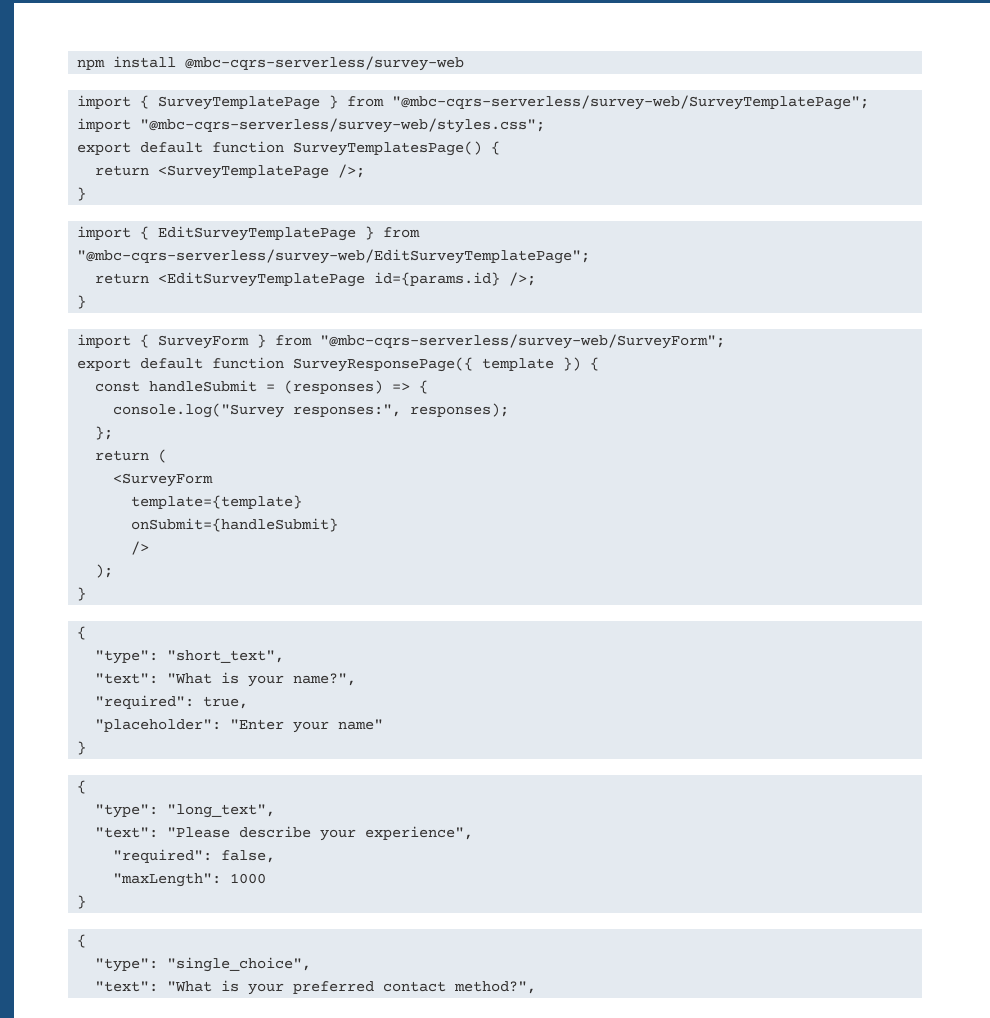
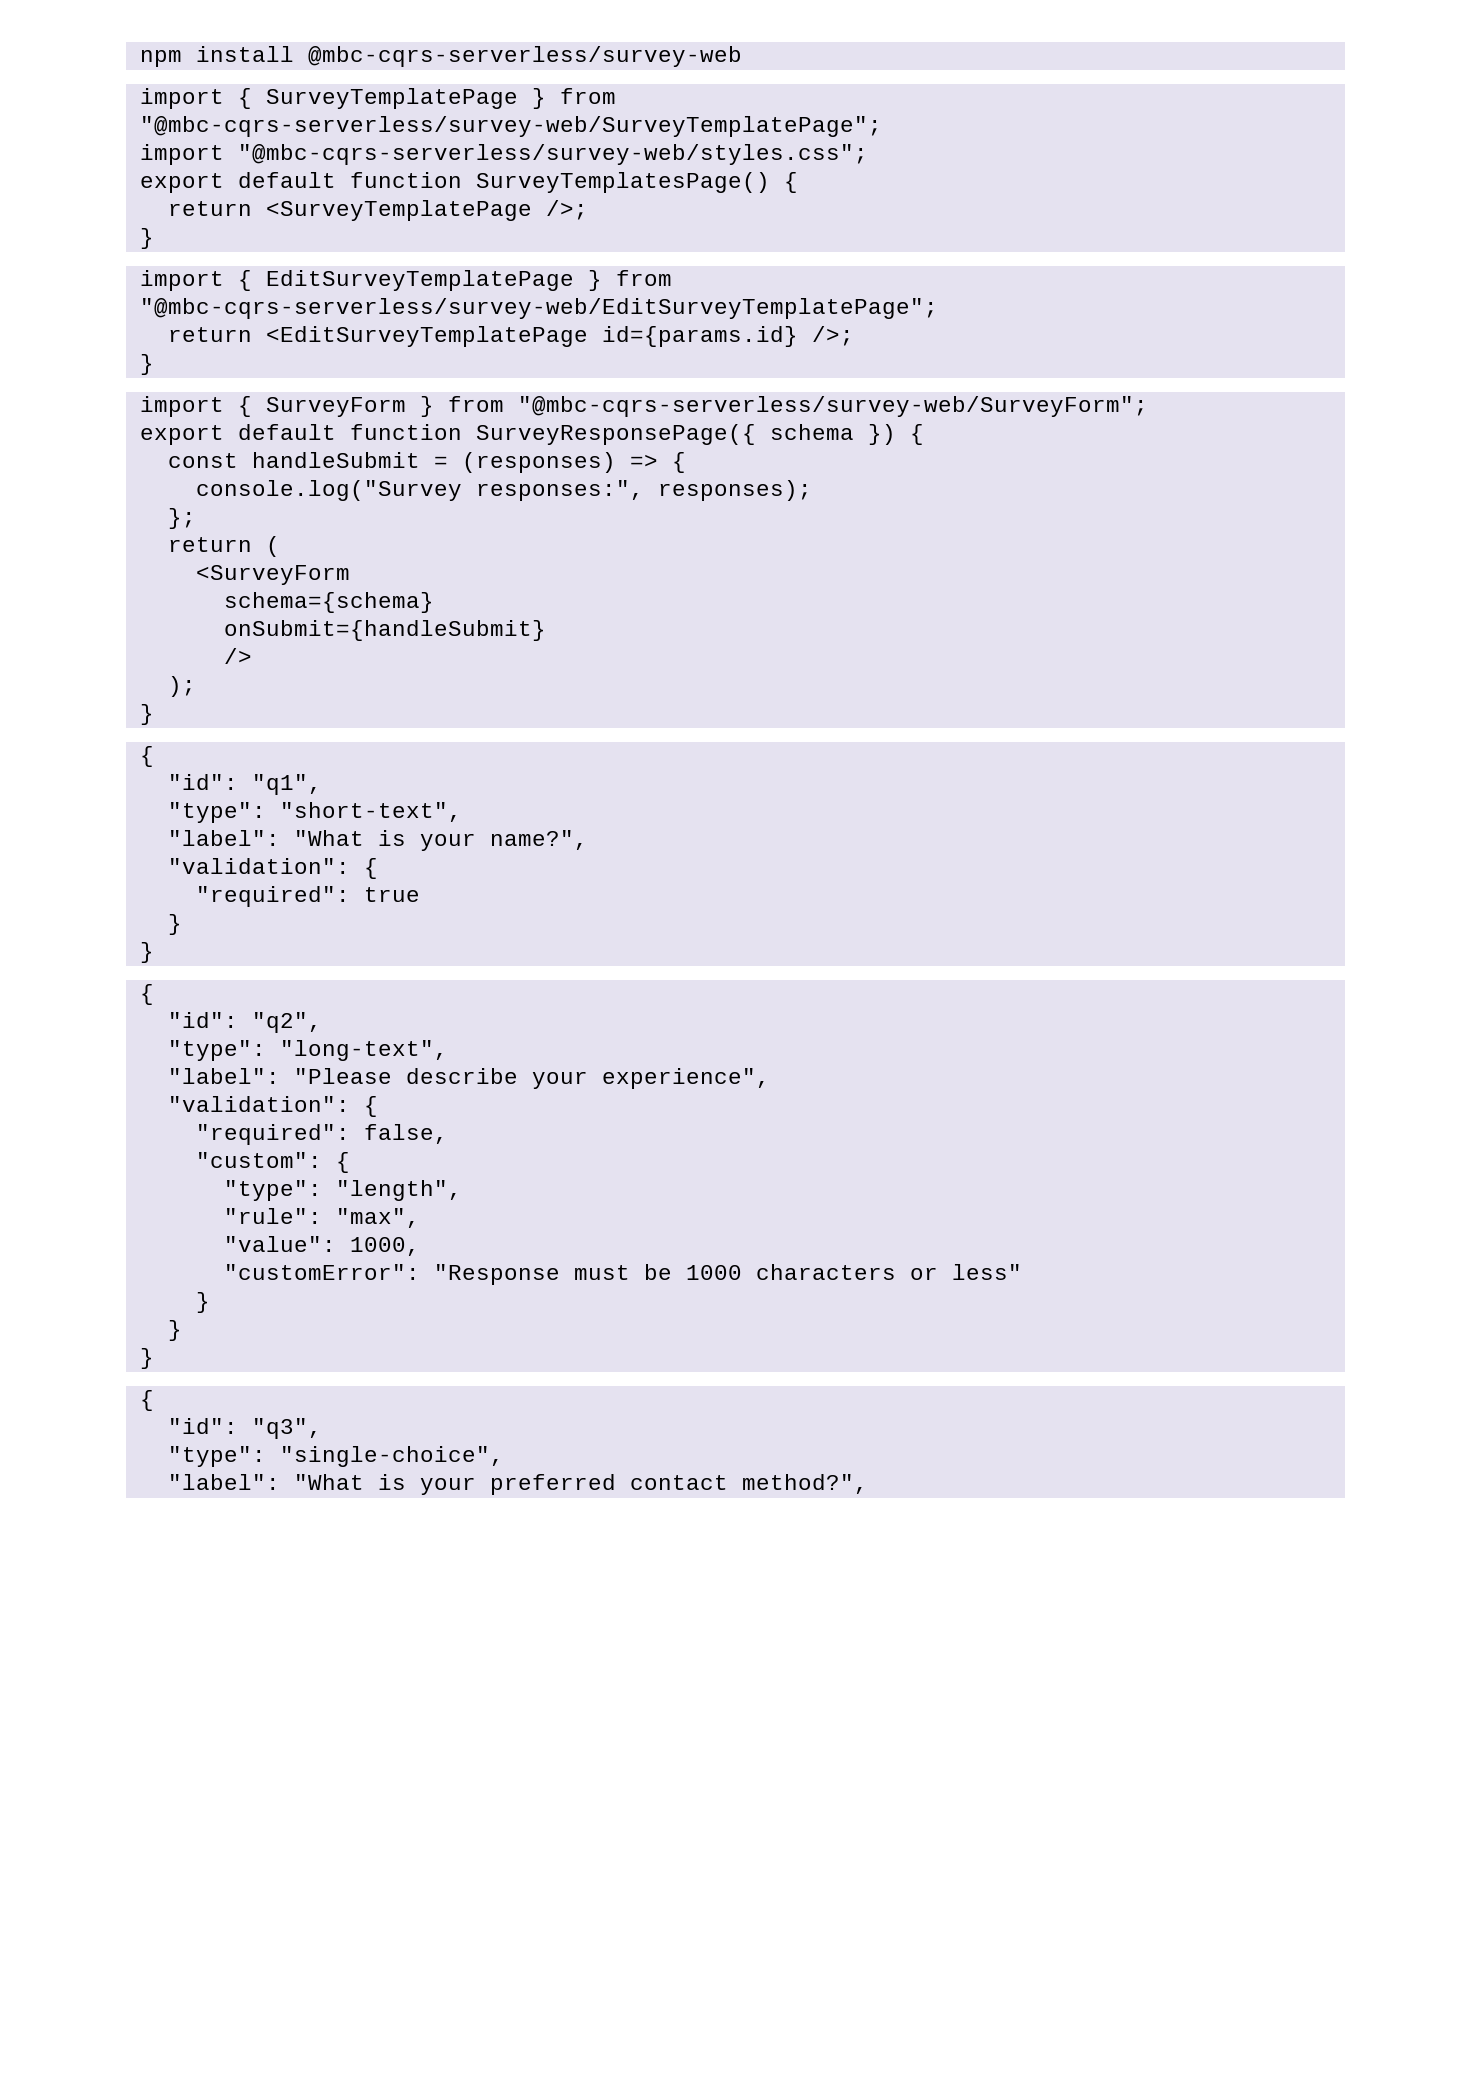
[482,358,555,371] template -> [769,424,854,440] schema
[131,495,303,509] template={template} -> [223,592,434,613] schema={schema}
[95,650,285,664] [95,673,159,684] // "type": "short_text", // "text": -> [167,774,322,795] [167,802,462,823] [167,830,280,846] // "id": "q1", // "type": "short-text", // "label":
[95,695,249,709] [95,719,384,733] [77,741,87,755] [77,780,87,794] [95,804,276,818] [95,827,159,838] // "required": true, // "placeholder": "Enter your name" // } // { // "type": "long_text", // "text": -> [167,858,378,879] [195,886,420,907] [167,914,182,935] [139,942,154,963] [139,984,154,1005] [167,1012,322,1033] [167,1040,448,1061] [167,1068,280,1084] // "validation": { // "required": true // } // } // { // "id": "q2", // "type": "long-text", // "label":
(474, 833) none -> [167,1096,378,1117] // "validation": {
[113,873,267,887] [77,895,87,909] [77,934,87,948] [95,957,312,972] [95,981,159,992] "maxLength": 1000 // } // { // "type": "single_choice", // "text": -> [195,1152,350,1173] [223,1180,462,1201] [223,1208,420,1228] [223,1236,420,1256] [223,1264,1022,1285] [195,1292,210,1313] [167,1320,182,1341] [139,1348,154,1369] [139,1390,154,1411] [167,1418,322,1439] [167,1446,504,1467] [167,1474,280,1490] "custom": { // "type": "length", // "rule": "max", // "value": 1000, // "customError": "Response must be 1000 characters or less" // } // } // } // { // "id": "q3", // "type": "single-choice", // "label":

